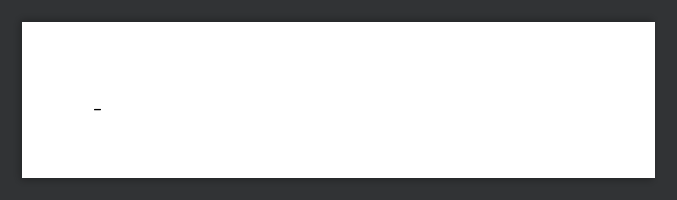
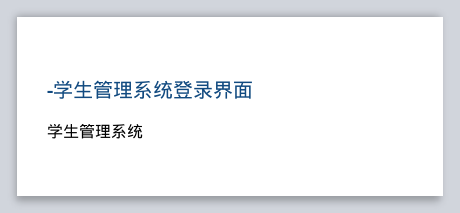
(102, 111) none -> [53,80,253,99] [47,123,143,139] 学生管理系统登录界面 // 学生管理系统

